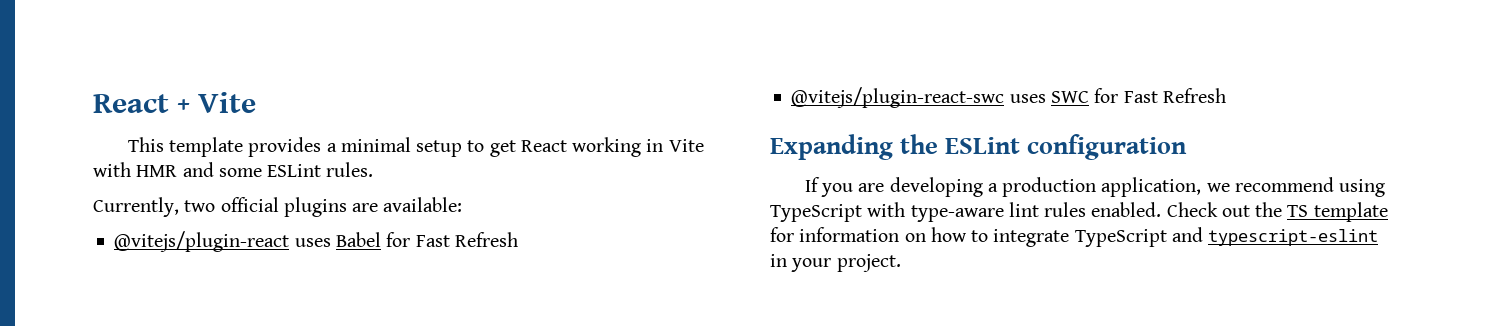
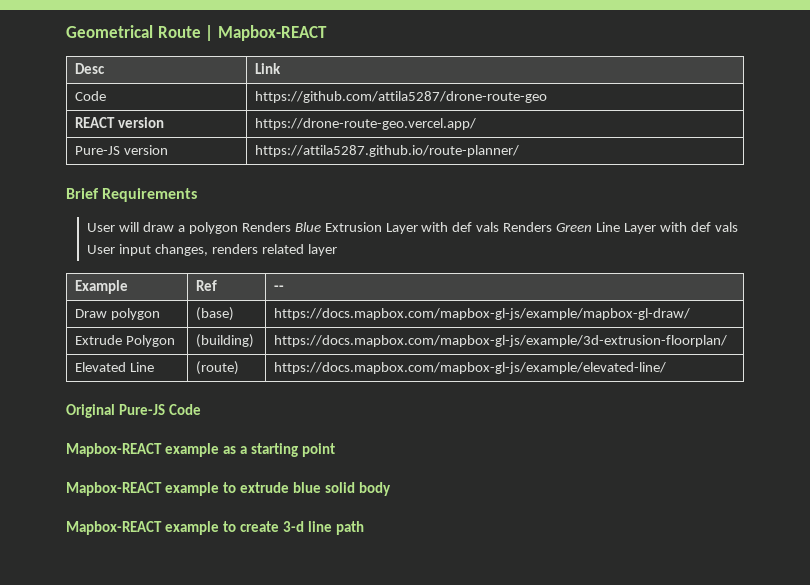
[93,92,257,113] [127,137,704,157] [93,162,374,177] [93,197,463,217] [114,231,518,252] [791,87,1226,108] [770,134,1188,160] [804,177,1386,197] [770,202,1388,222] [770,227,1379,247] [770,254,901,272] React + Vite // This template provides a minimal setup to get React working in Vite with HMR and some ESLint rules. // Currently, two official plugins are available: // @vitejs/plugin-react uses Babel for Fast Refresh // @vitejs/plugin-react-swc uses SWC for Fast Refresh // Expanding the ESLint configuration // If you are developing a production application, we recommend using TypeScript with type-aware lint rules enabled. Check out the TS template for information on how to integrate TypeScript and typescript-eslint in your project. -> [66,25,327,41] [75,63,106,74] [255,63,282,74] [75,91,107,101] [255,91,548,103] [75,117,165,128] [255,118,477,130] [75,145,169,155] [255,145,520,157] [66,188,198,202] [87,222,738,234] [87,244,337,256] [75,280,129,294] [196,280,218,291] [274,285,285,291] [75,308,161,320] [196,307,235,321] [274,308,691,320] [75,335,176,347] [196,334,255,348] [274,335,728,347] [75,362,155,372] [196,361,240,375] [274,362,667,374] [66,404,202,418] [66,443,336,457] [66,482,392,496] [66,521,365,535] Geometrical Route | Mapbox-REACT // Desc | Link // Code | https://github.com/attila5287/drone-route-geo // REACT version | https://drone-route-geo.vercel.app/ // Pure-JS version | https://attila5287.github.io/route-planner/ // Brief Requirements // User will draw a polygon Renders Blue Extrusion Layer with def vals Renders Green Line Layer with def vals User input changes, renders related layer // Example | Ref | -- // Draw polygon | (base) | https://docs.mapbox.com/mapbox-gl-js/example/mapbox-gl-draw/ // Extrude Polygon | (building) | https://docs.mapbox.com/mapbox-gl-js/example/3d-extrusion-floorplan/ // Elevated Line | (route) | https://docs.mapbox.com/mapbox-gl-js/example/elevated-line/ // Original Pure-JS Code // Mapbox-REACT example as a starting point // Mapbox-REACT example to extrude blue solid body // Mapbox-REACT example to create 3-d line path

